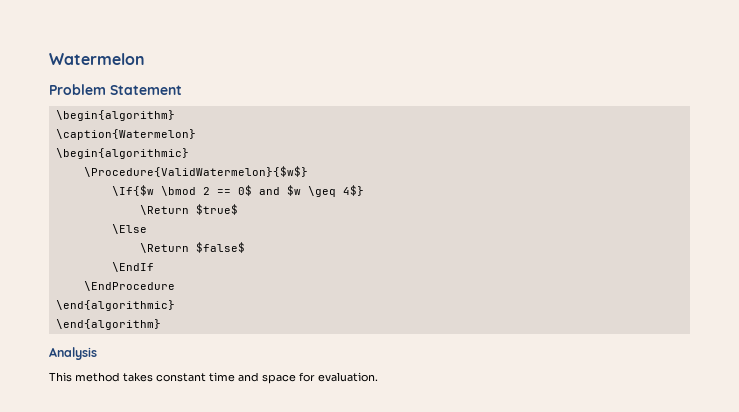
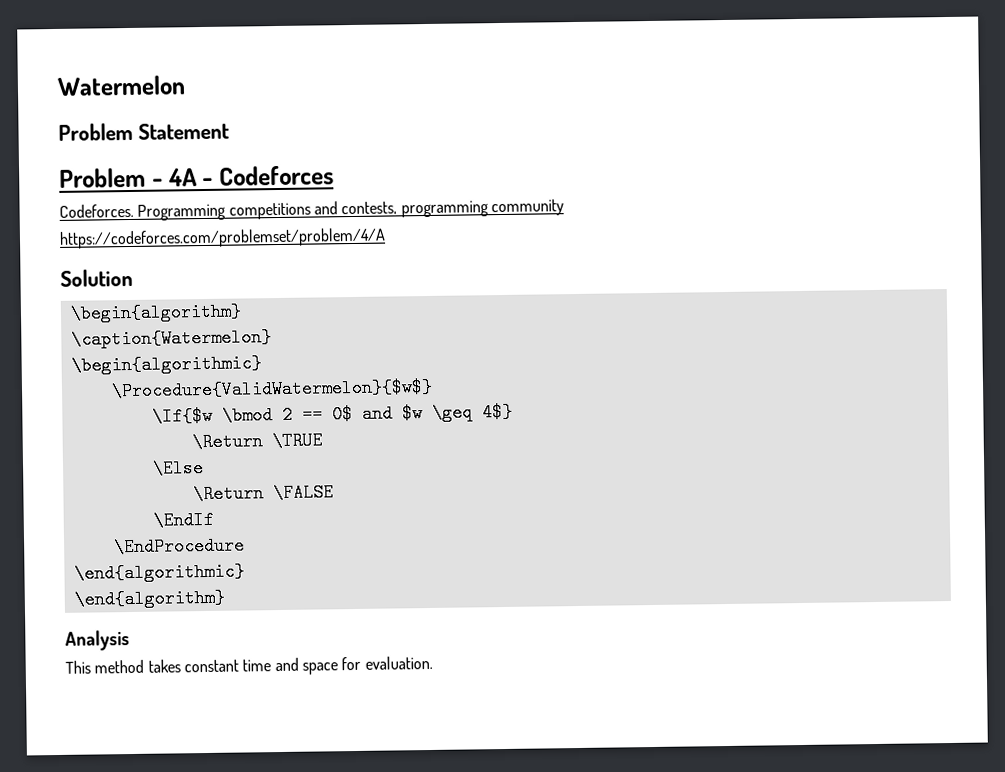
(182, 90) none -> [59,165,334,188] [59,199,564,221] [59,227,386,249] [60,268,133,287] // Problem - 4A - Codeforces // Codeforces. Programming competitions and contests, programming community // https://codeforces.com/problemset/problem/4/A // Solution
[195,204,238,215] $true$ -> [271,431,323,451] \TRUE
[195,242,245,253] $false$ -> [272,483,334,503] \FALSE

